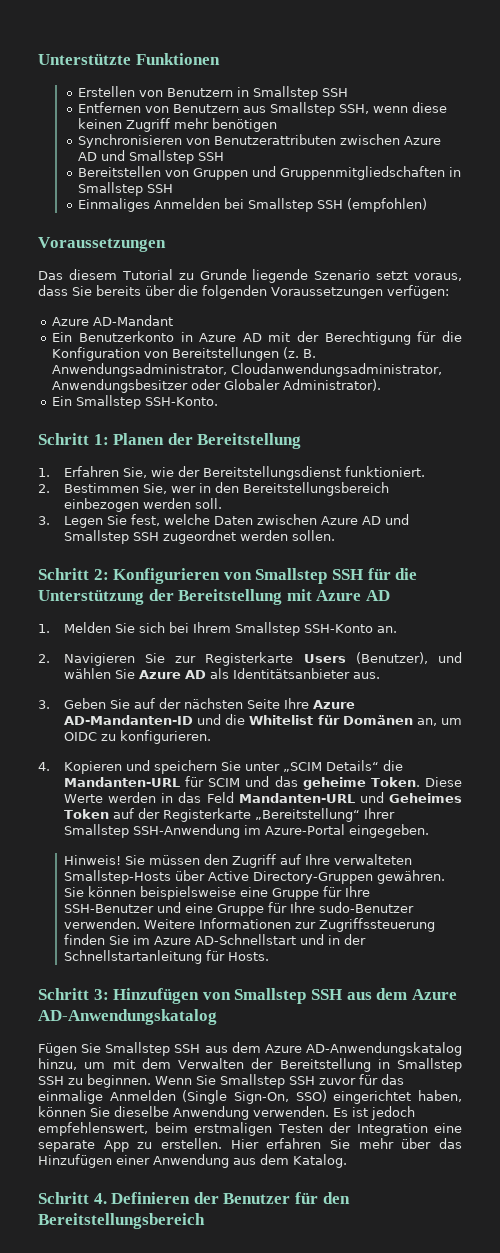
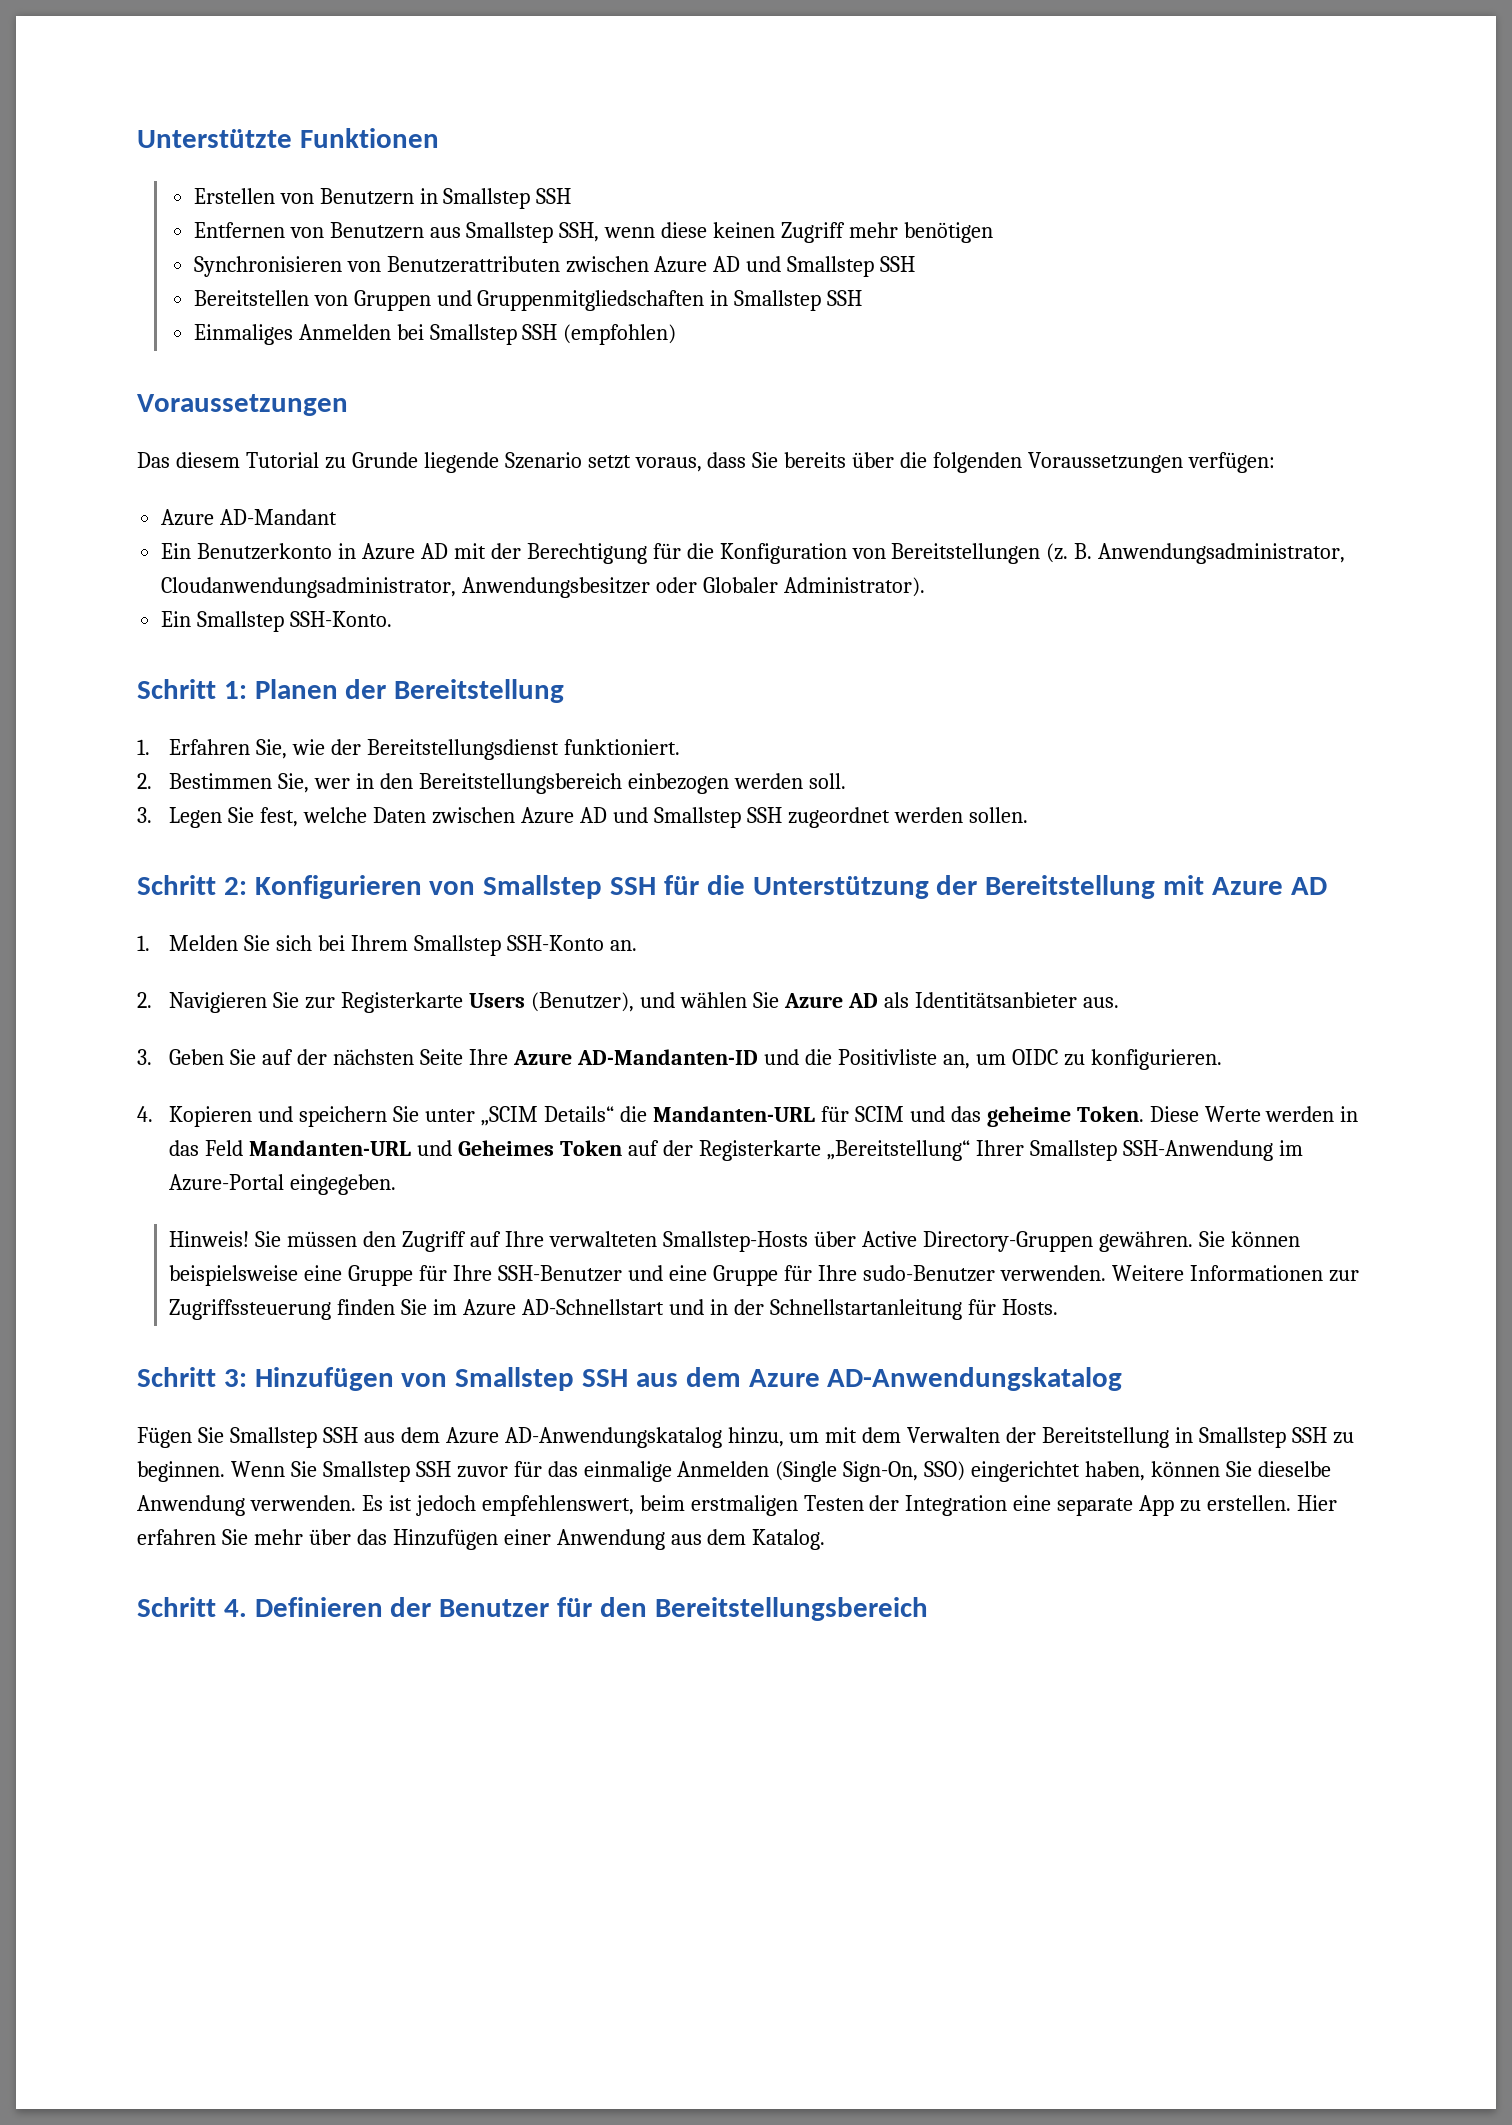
[249,715,413,725] Whitelist für Domänen -> [837,1049,937,1065] Positivliste

